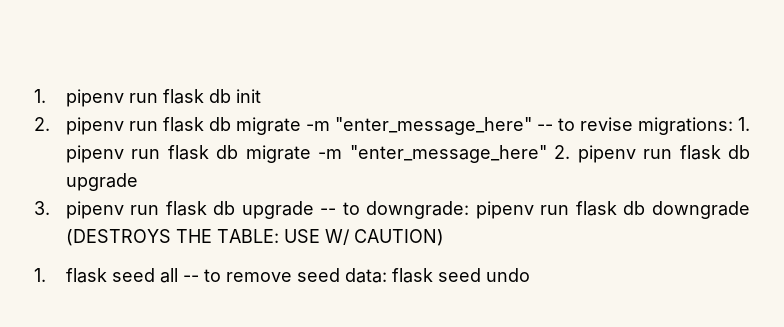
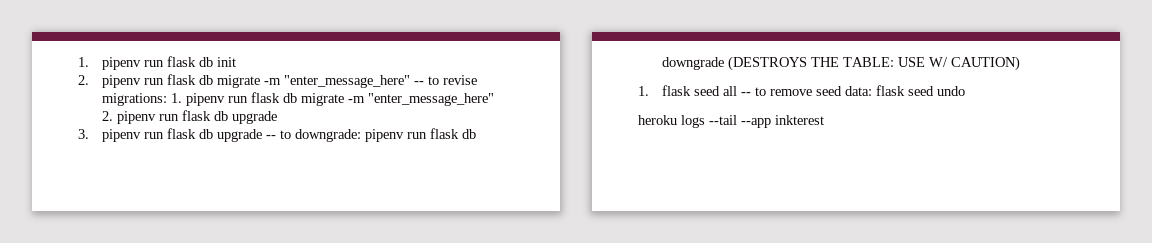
(530, 275) none -> [638,115,824,128] // heroku logs --tail --app inkterest

